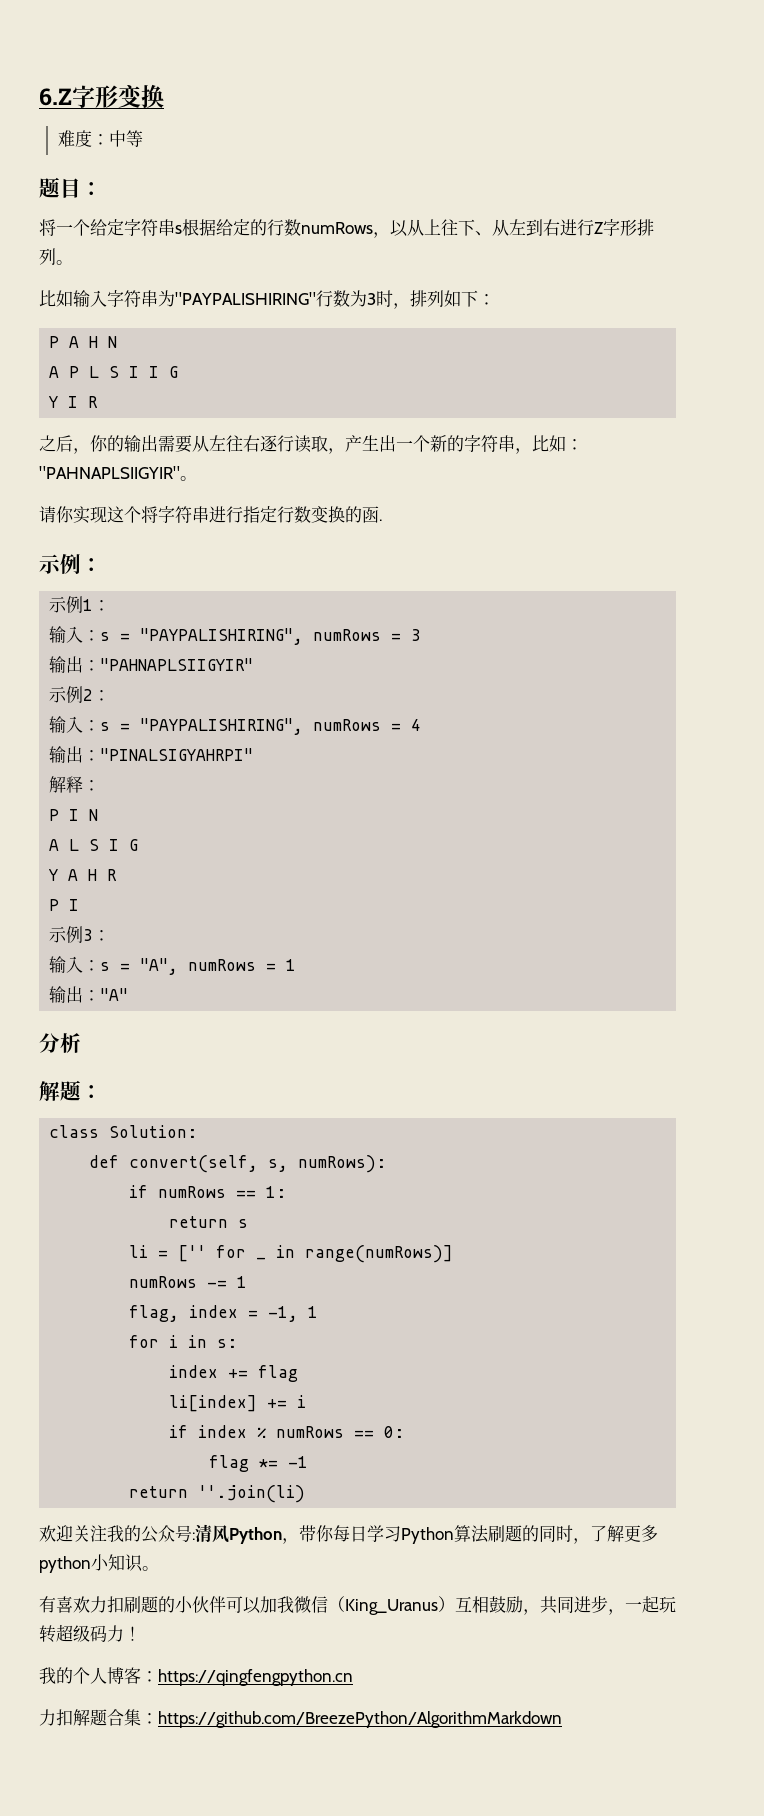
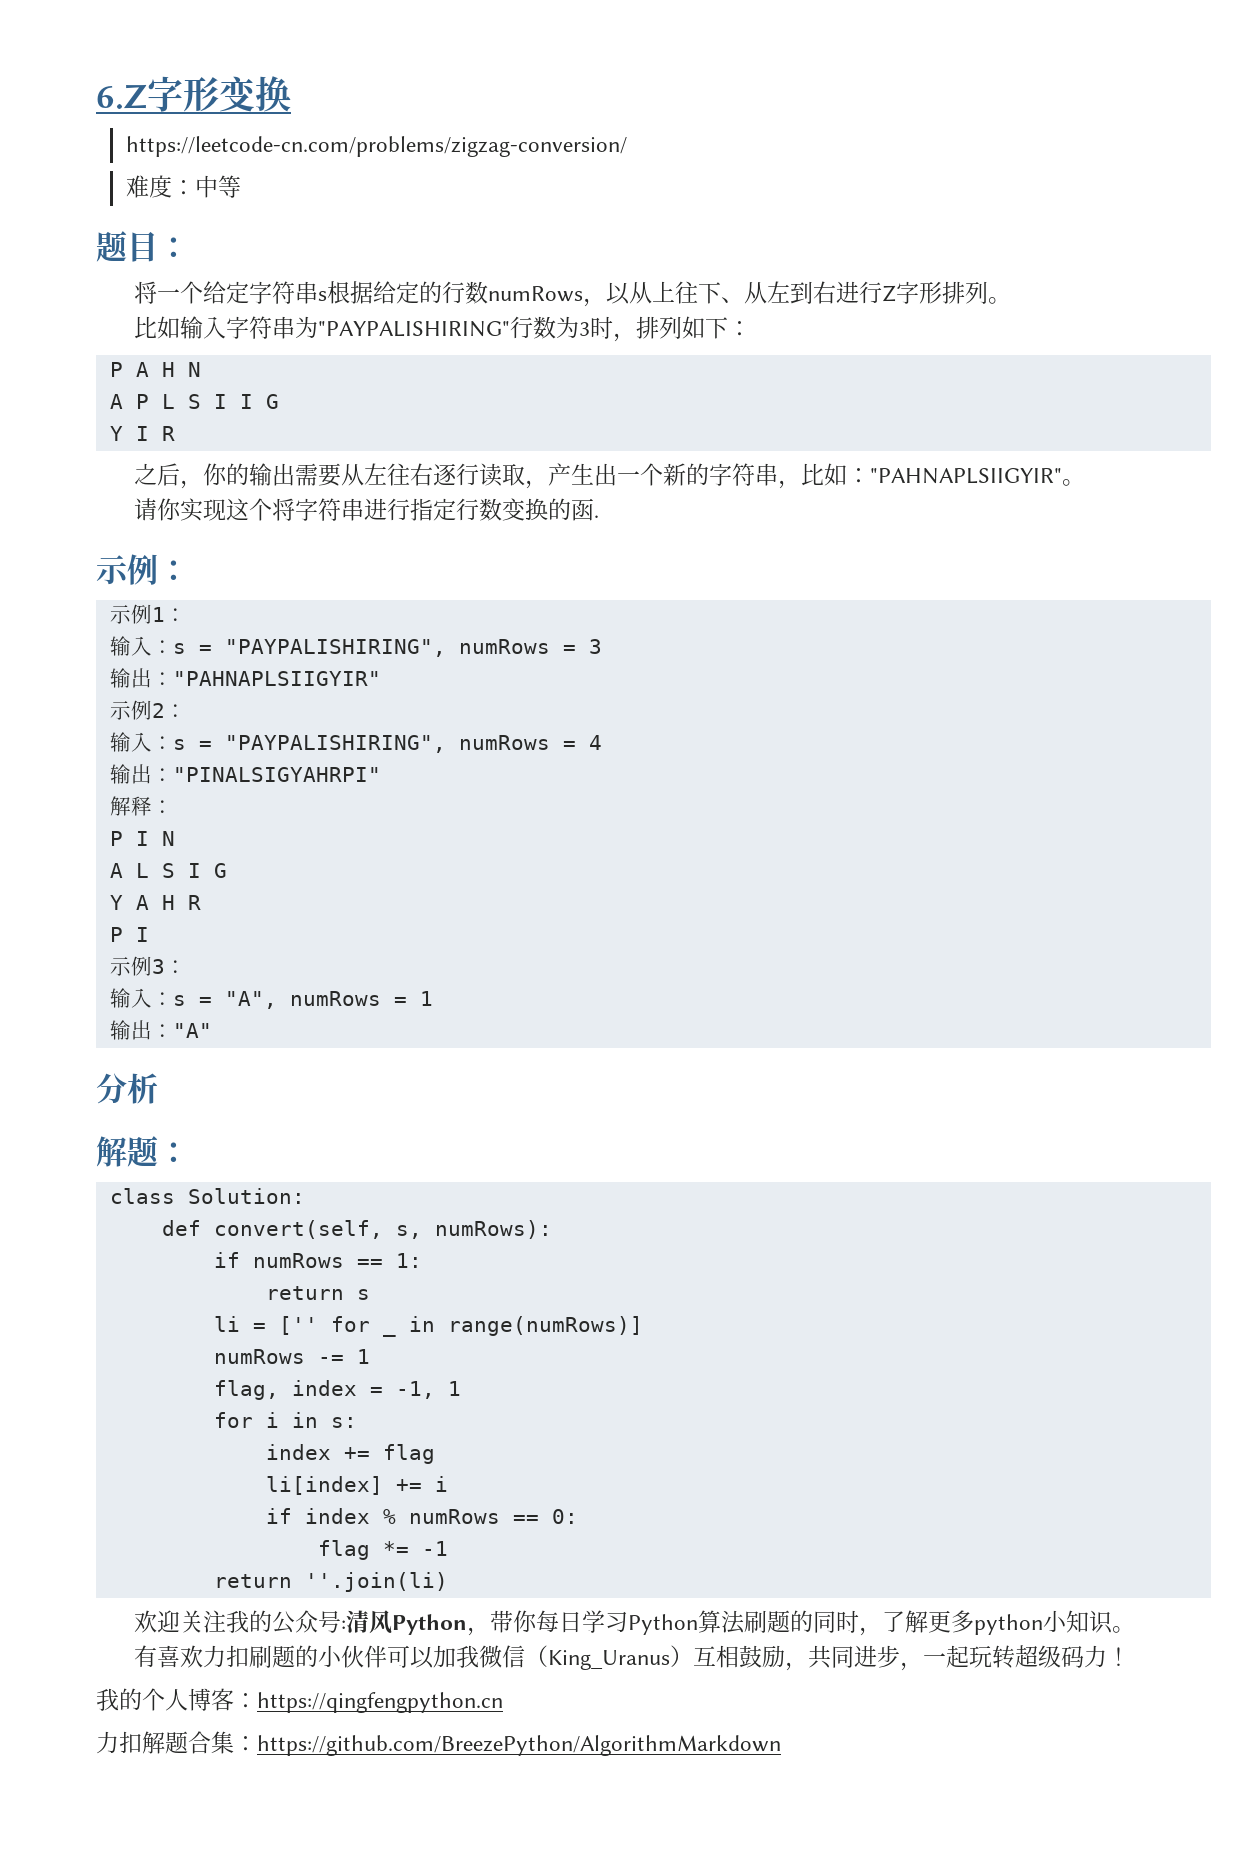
(164, 96) none -> [126,136,628,157] // https://leetcode-cn.com/problems/zigzag-conversion/

